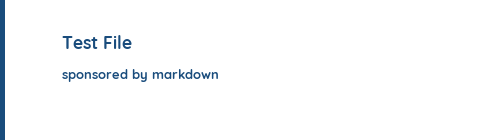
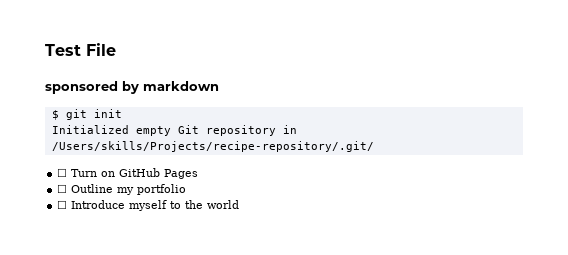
(219, 74) none -> [51,109,122,120] [51,125,297,136] [51,141,374,152] [57,168,199,179] [57,184,187,195] [57,200,240,211] // $ git init // Initialized empty Git repository in /Users/skills/Projects/recipe-repository/.git/ // ☐ Turn on GitHub Pages // ☐ Outline my portfolio // ☐ Introduce myself to the world

